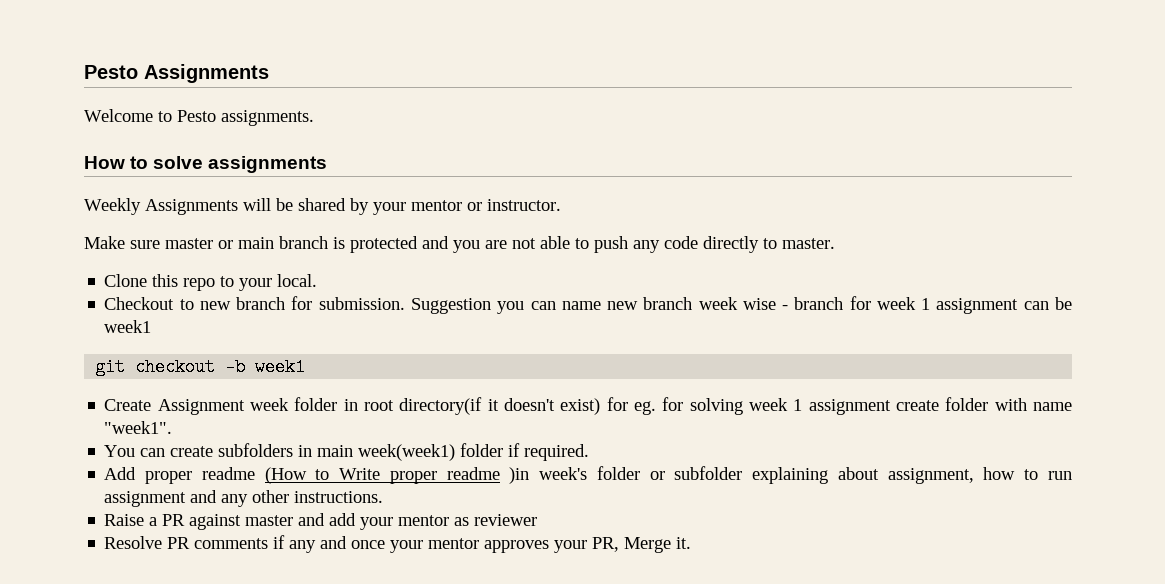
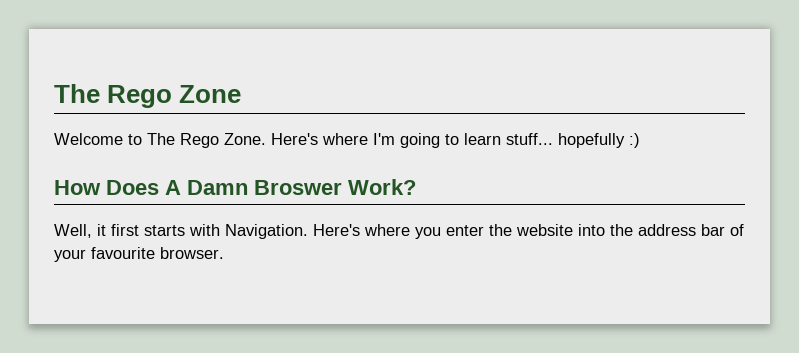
[84,64,269,83] Pesto Assignments -> [54,84,242,108] The Rego Zone
[177,110,314,126] [84,156,328,173] [84,198,561,215] [84,236,835,253] [104,274,318,291] [104,296,1072,314] [104,320,152,333] [95,358,306,376] [104,397,1072,415] [104,421,173,434] [104,443,590,461] [104,466,1072,484] [104,490,384,507] [104,513,538,530] [104,535,692,553] Pesto assignments. // How to solve assignments // Weekly Assignments will be shared by your mentor or instructor. // Make sure master or main branch is protected and you are not able to push any code directly to master. // Clone this repo to your local. // Checkout to new branch for submission. Suggestion you can name new branch week wise - branch for week 1 assignment can be week1 // git checkout -b week1 // Create Assignment week folder in root directory(if it doesn't exist) for eg. for solving week 1 assignment create folder with name "week1". // You can create subfolders in main week(week1) folder if required. // Add proper readme (How to Write proper readme )in week's folder or subfolder explaining about assignment, how to run assignment and any other instructions. // Raise a PR against master and add your mentor as reviewer // Resolve PR comments if any and once your mentor approves your PR, Merge it. -> [147,133,640,148] [54,179,416,195] [54,224,744,239] [54,247,224,262] The Rego Zone. Here's where I'm going to learn stuff... hopefully :) // How Does A Damn Broswer Work? // Well, it first starts with Navigation. Here's where you enter the website into the address bar of your favourite browser.

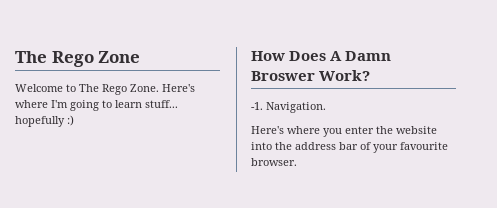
[54,224,220,238] Well, it first starts with -> [251,102,263,110] -1.
(308, 231) none -> (326, 107) //

